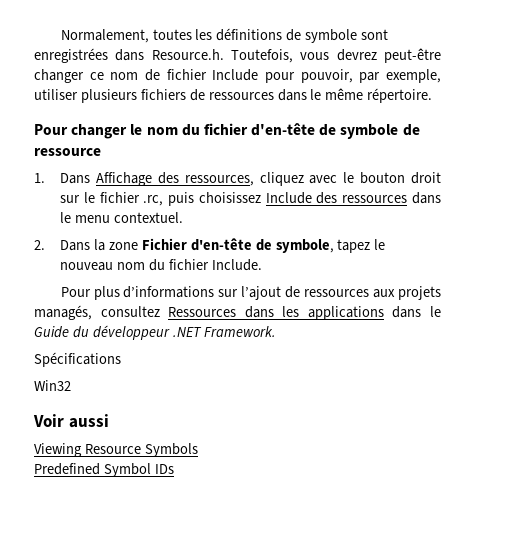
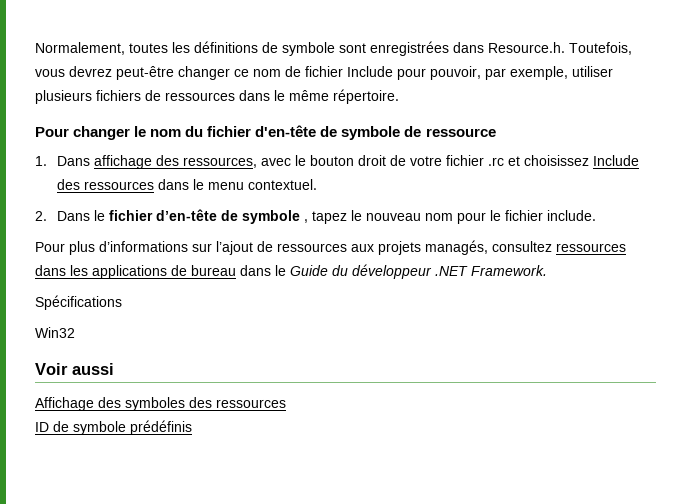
[95,172,152,186] Affichage -> [93,155,152,169] affichage
[259,172,304,186] cliquez -> (257, 162) none
[60,192,195,206] sur le fichier .rc, puis -> [389,155,520,166] de votre fichier .rc et
[93,238,386,253] [60,259,262,271] la zone Fichier d'en-tête de symbole, tapez le nouveau nom du fichier Include. -> [93,209,596,224] le fichier d’en-tête de symbole , tapez le nouveau nom pour le fichier include.
[168,307,237,317] Ressources -> [556,243,626,252] ressources
(384, 313) none -> [171,265,236,276] de bureau
[34,443,198,457] [34,463,174,477] Viewing Resource Symbols // Predefined Symbol IDs -> [35,397,286,411] [35,420,192,435] Affichage des symboles des ressources // ID de symbole prédéfinis

